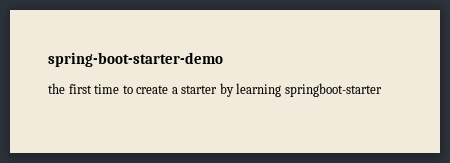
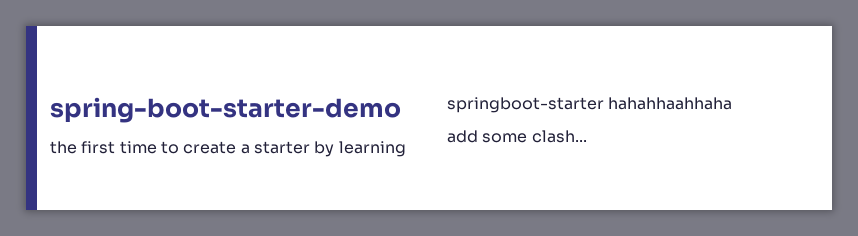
(382, 90) none -> [608,97,733,110] [447,130,587,143] hahahhaahhaha // add some clash...

